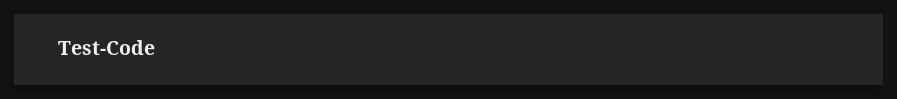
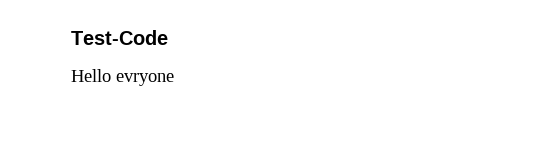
(155, 47) none -> [71,69,174,86] // Hello evryone

